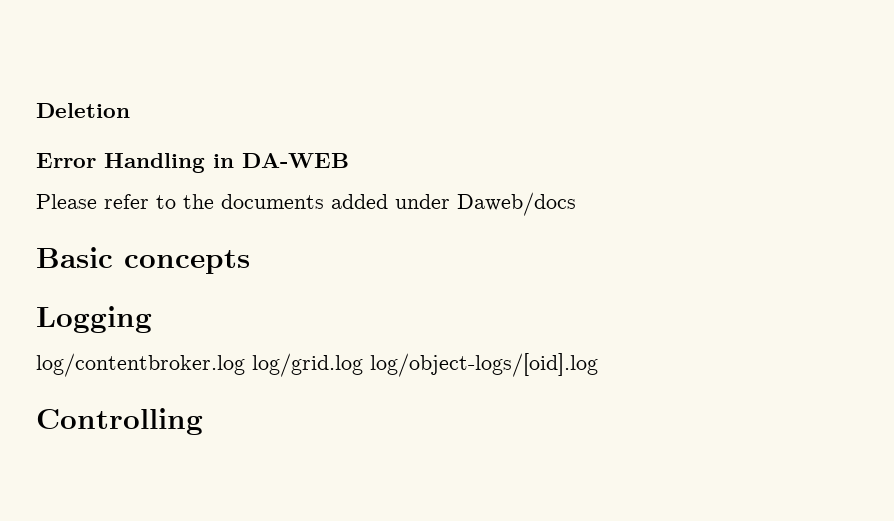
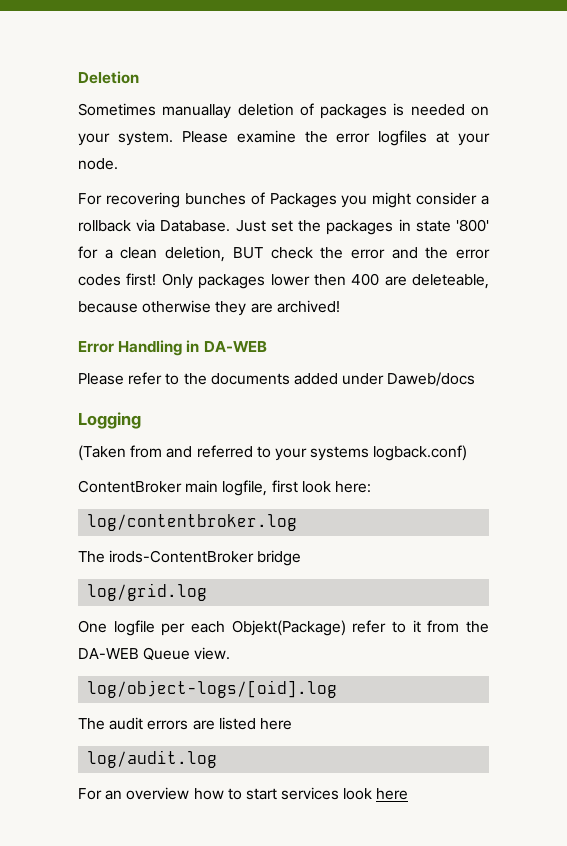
(130, 110) none -> [78,103,489,119] [78,130,490,146] [78,158,118,170] [78,192,489,208] [78,219,490,235] [78,246,490,262] [78,273,489,289] [78,300,340,316] // Sometimes manuallay deletion of packages is needed on your system. Please examine the error logfiles at your node. // For recovering bunches of Packages you might consider a rollback via Database. Just set the packages in state '800' for a clean deletion, BUT check the error and the error codes first! Only packages lower then 400 are deleteable, because otherwise they are archived!
[36,247,250,274] // Basic concepts -> (476, 379) none
[36,353,598,377] [36,408,203,435] log/contentbroker.log log/grid.log log/object-logs/[oid].log // Controlling -> [78,445,468,461] [78,480,371,496] [87,514,298,531] [78,550,302,566] [87,583,208,601] [78,620,490,636] [78,647,231,661] [87,680,338,698] [78,717,292,730] [87,750,218,768] [78,787,409,800] (Taken from and referred to your systems logback.conf) // ContentBroker main logfile, first look here: // log/contentbroker.log // The irods-ContentBroker bridge // log/grid.log // One logfile per each Objekt(Package) refer to it from the DA-WEB Queue view. // log/object-logs/[oid].log // The audit errors are listed here // log/audit.log // For an overview how to start services look here

